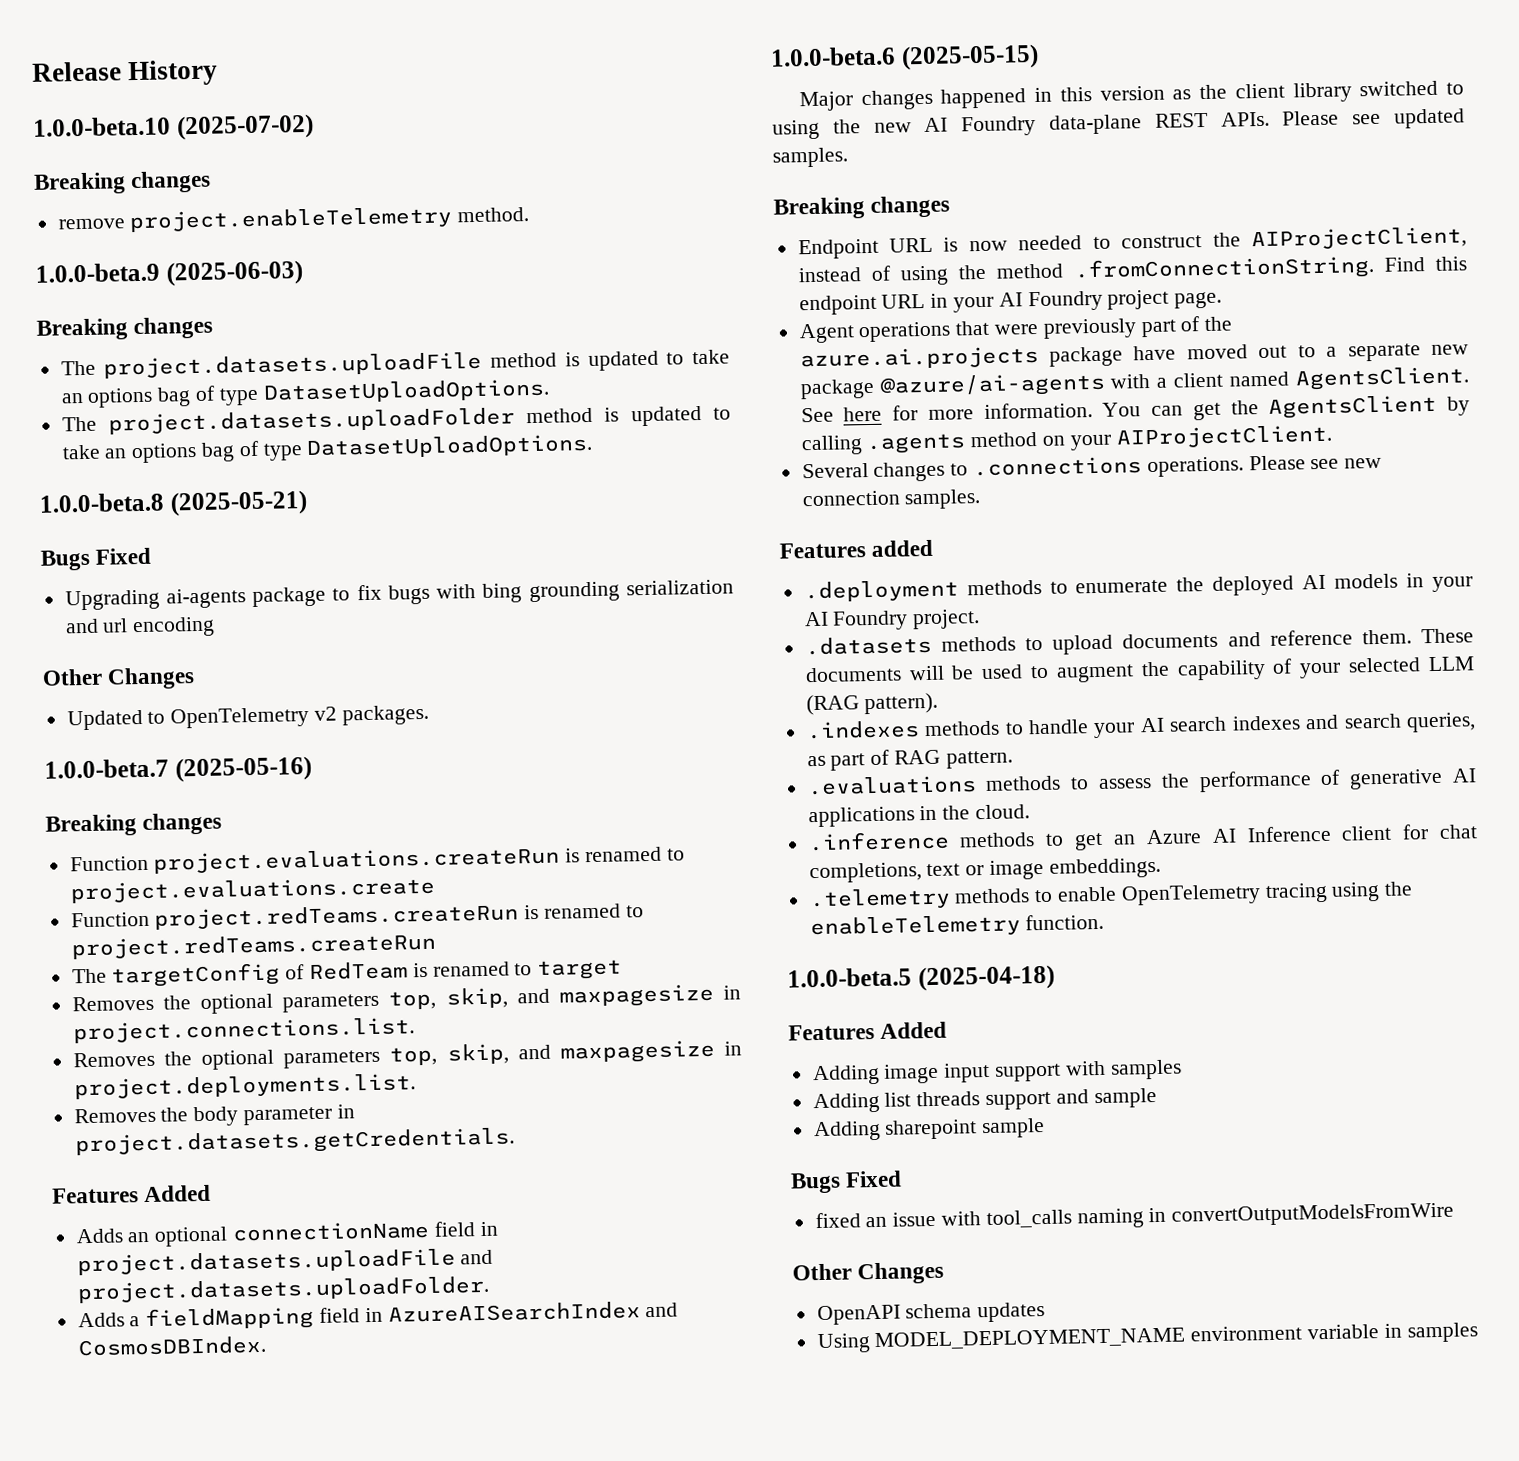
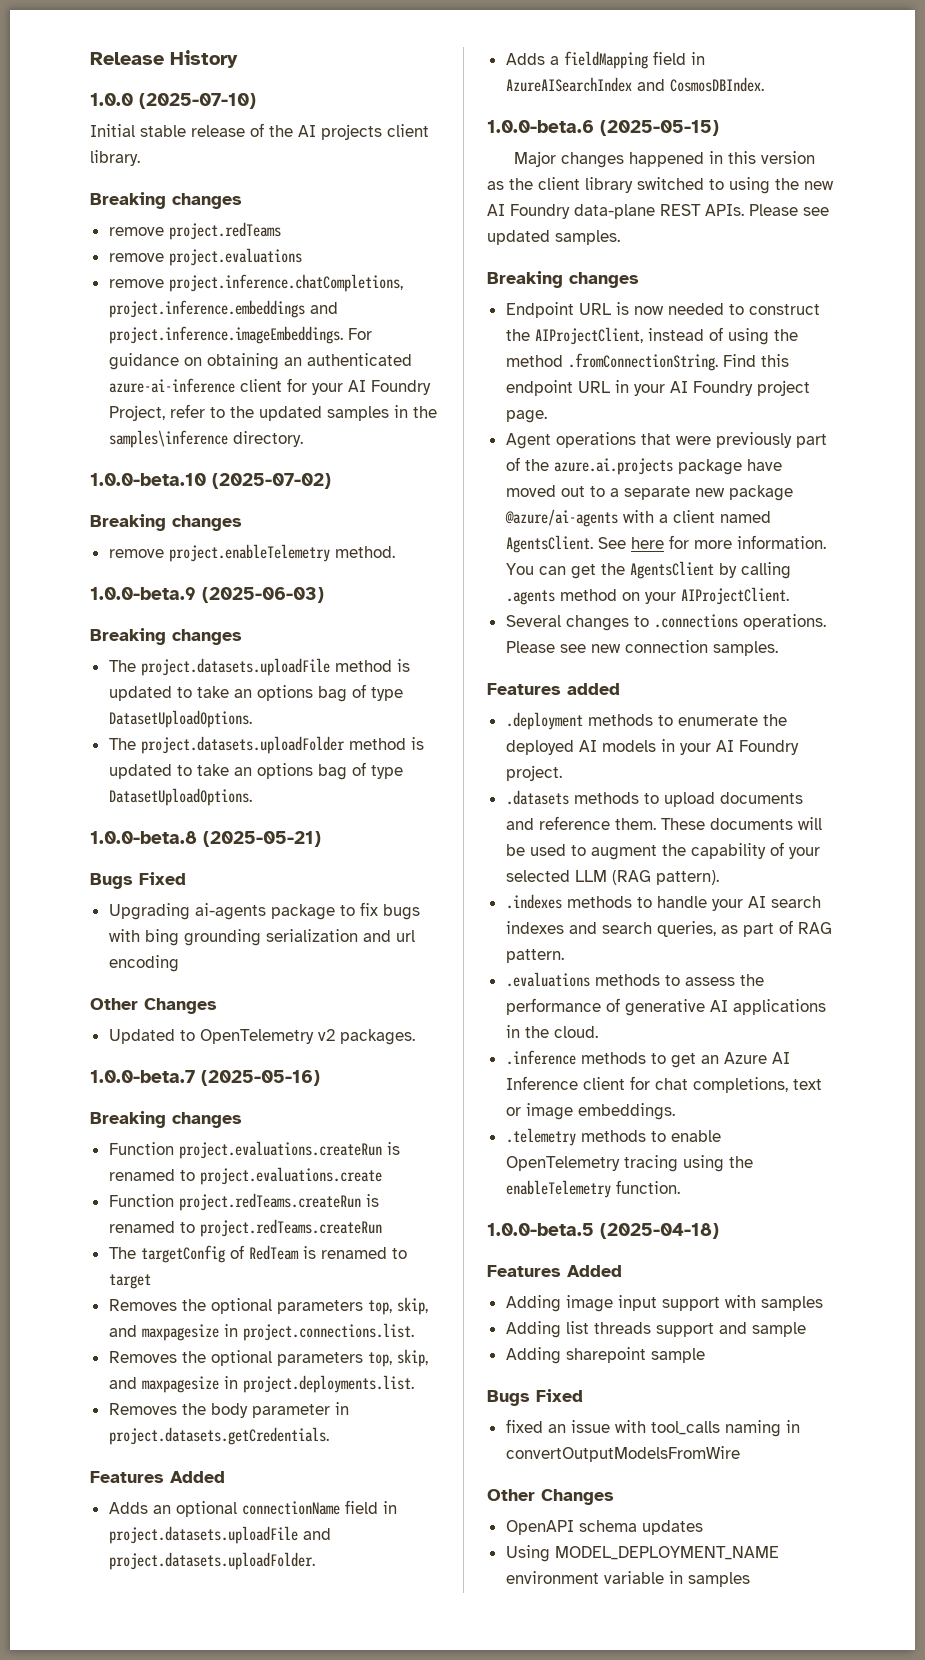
(219, 73) none -> [90,93,256,109] [90,123,429,140] [90,150,140,166] [90,192,242,209] [108,222,281,240] [108,248,302,266] [108,274,403,292] [108,300,338,318] [108,326,372,344] [108,353,412,370] [108,378,431,395] [108,404,437,421] [108,430,303,448] // 1.0.0 (2025-07-10) // Initial stable release of the AI projects client library. // Breaking changes // remove project.redTeams // remove project.evaluations // remove project.inference.chatCompletions, project.inference.embeddings and project.inference.imageEmbeddings. For guidance on obtaining an authenticated azure-ai-inference client for your AI Foundry Project, refer to the updated samples in the samples\inference directory.

